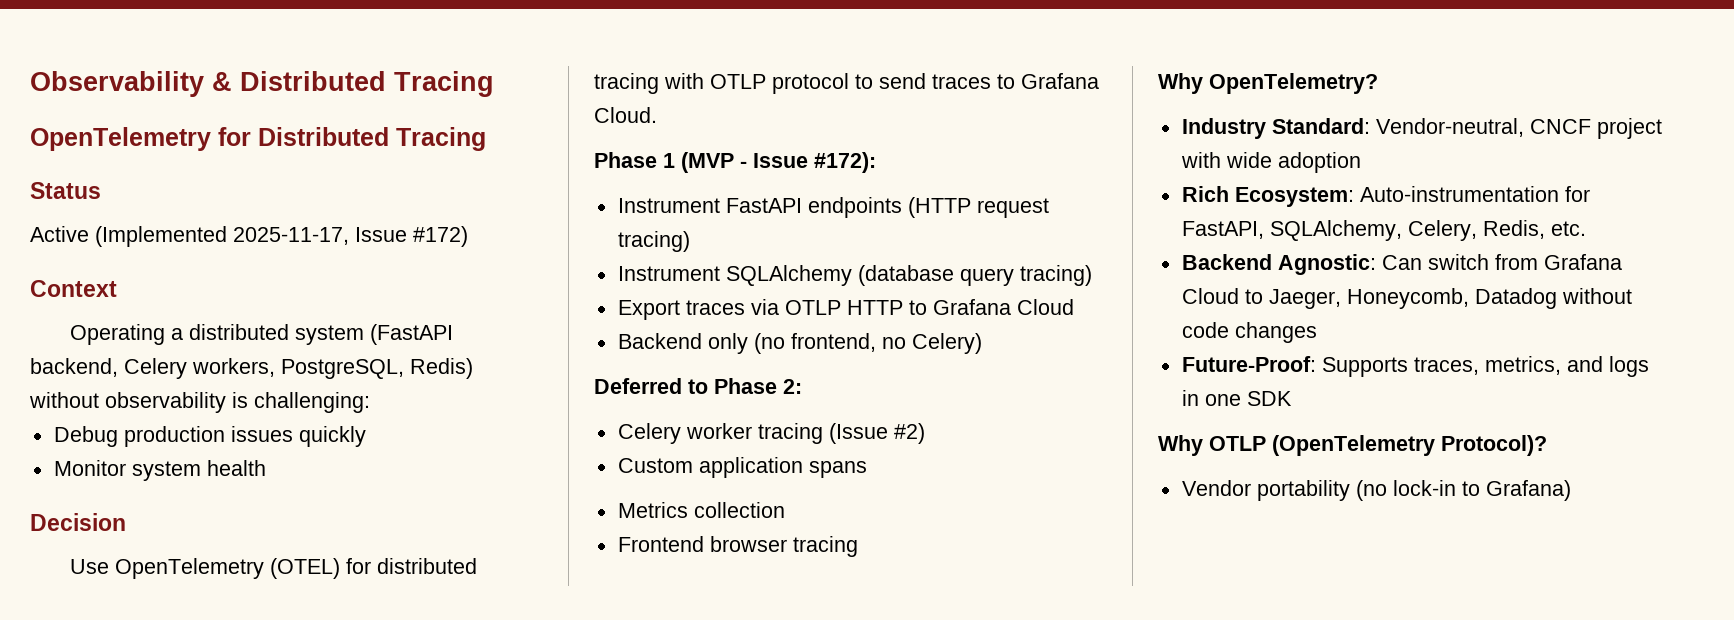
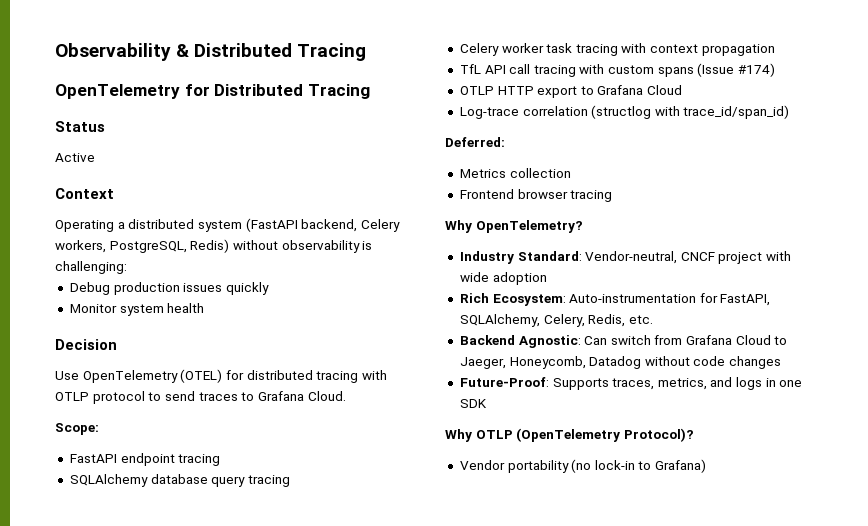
[95,226,468,247] (Implemented 2025-11-17, Issue #172) -> (95, 157) none
[594,152,876,173] [617,197,1049,218] [617,231,690,252] [617,265,1092,286] [617,299,779,320] Phase 1 (MVP - Issue #172): // Instrument FastAPI endpoints (HTTP request tracing) // Instrument SQLAlchemy (database query tracing) // Export traces via -> [55,423,99,435] [69,453,221,466] [69,474,290,487] [459,43,775,56] [459,63,776,77] Scope: // FastAPI endpoint tracing // SQLAlchemy database query tracing // Celery worker task tracing with context propagation // TfL API call tracing with custom spans (Issue #174) //
(903, 307) none -> [537,86,578,98] export
[617,333,982,354] [594,378,802,394] [617,423,925,444] [617,457,867,478] Backend only (no frontend, no Celery) // Deferred to Phase 2: // Celery worker tracing (Issue #2) // Custom application spans -> [459,105,790,119] [445,137,505,147] Log-trace correlation (structlog with trace_id/span_id) // Deferred:

